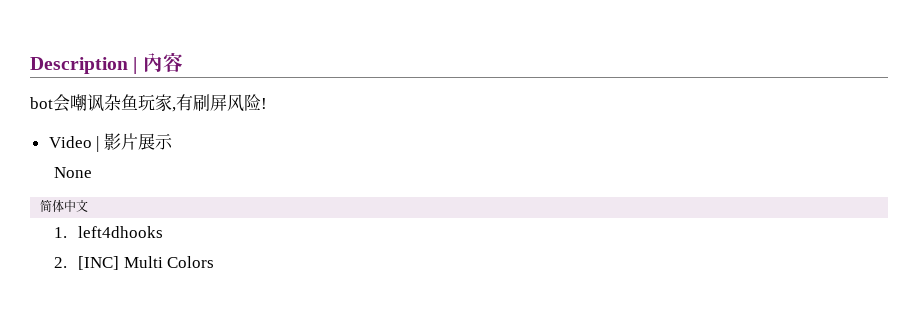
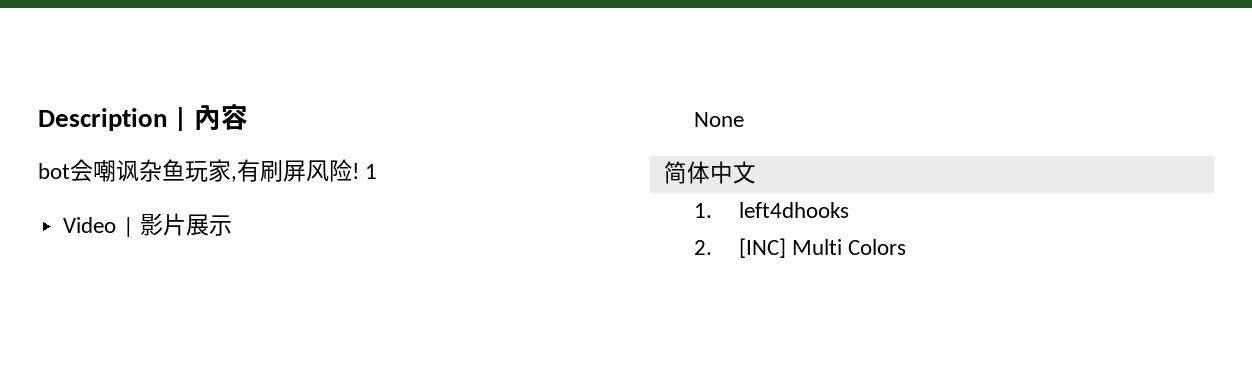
(267, 103) none -> [365,164,378,179] 1

